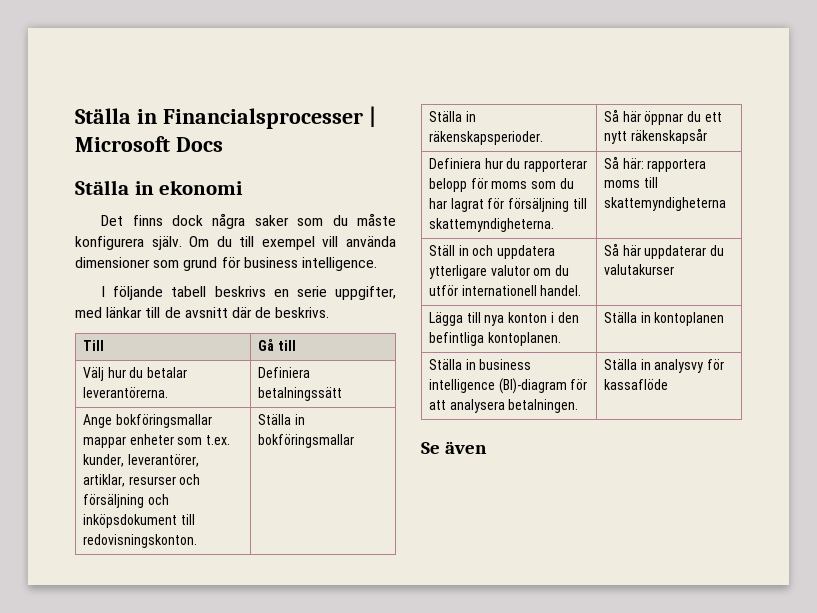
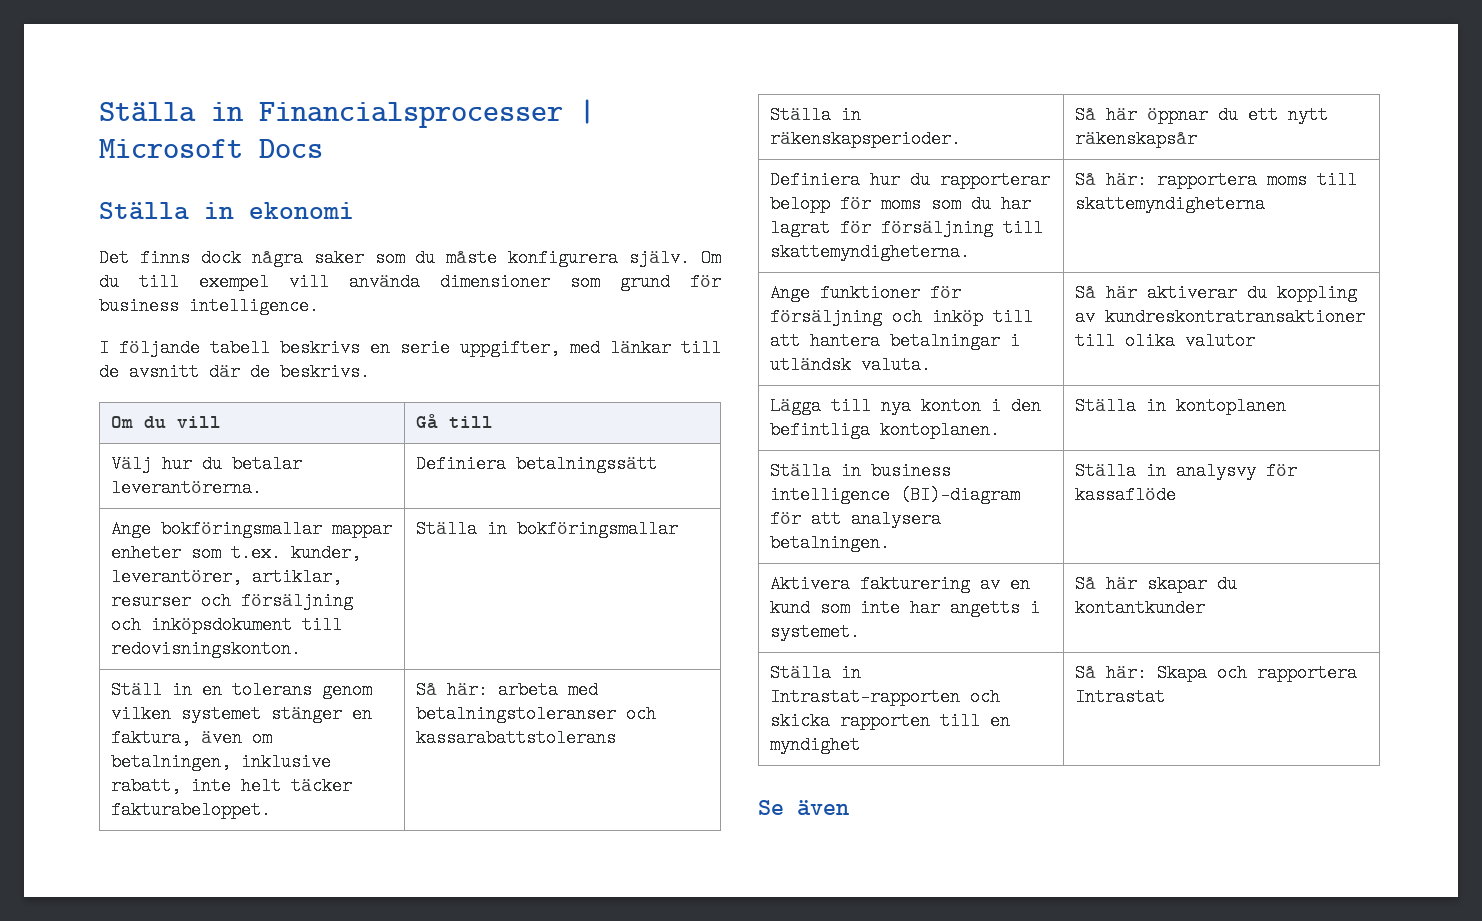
[82,340,104,351] Till -> [111,416,222,428] Om du vill
(354, 441) none -> [111,681,373,699] [111,705,373,723] [111,729,273,747] [111,753,332,771] [111,777,353,795] [111,801,272,819] [416,681,599,699] [416,705,657,723] [416,729,617,747] // Ställ in en tolerans genom vilken systemet stänger en faktura, även om betalningen, inklusive rabatt, inte helt täcker fakturabeloppet. | Så här: arbeta med betalningstoleranser och kassarabattstolerans
[428,245,556,259] [428,265,570,279] [428,285,582,296] [603,243,725,259] [603,264,674,275] Ställ in och uppdatera ytterligare valutor om du utför internationell handel. | Så här uppdaterar du valutakurser -> [770,284,962,302] [770,308,1034,326] [770,332,1021,350] [770,356,932,374] [1075,284,1358,302] [1075,308,1366,326] [1075,332,1256,350] Ange funktioner för försäljning och inköp till att hantera betalningar i utländsk valuta. | Så här aktiverar du koppling av kundreskontratransaktioner till olika valutor
(668, 384) none -> [770,575,1031,593] [770,599,1041,617] [770,623,861,641] [1075,575,1238,593] [1075,599,1206,617] [770,664,862,682] [770,688,1001,706] [770,712,1011,730] [770,736,861,754] [1075,664,1358,682] [1075,688,1166,706] // Aktivera fakturering av en kund som inte har angetts i systemet. | Så här skapar du kontantkunder // Ställa in Intrastat-rapporten och skicka rapporten till en myndighet | Så här: Skapa och rapportera Intrastat

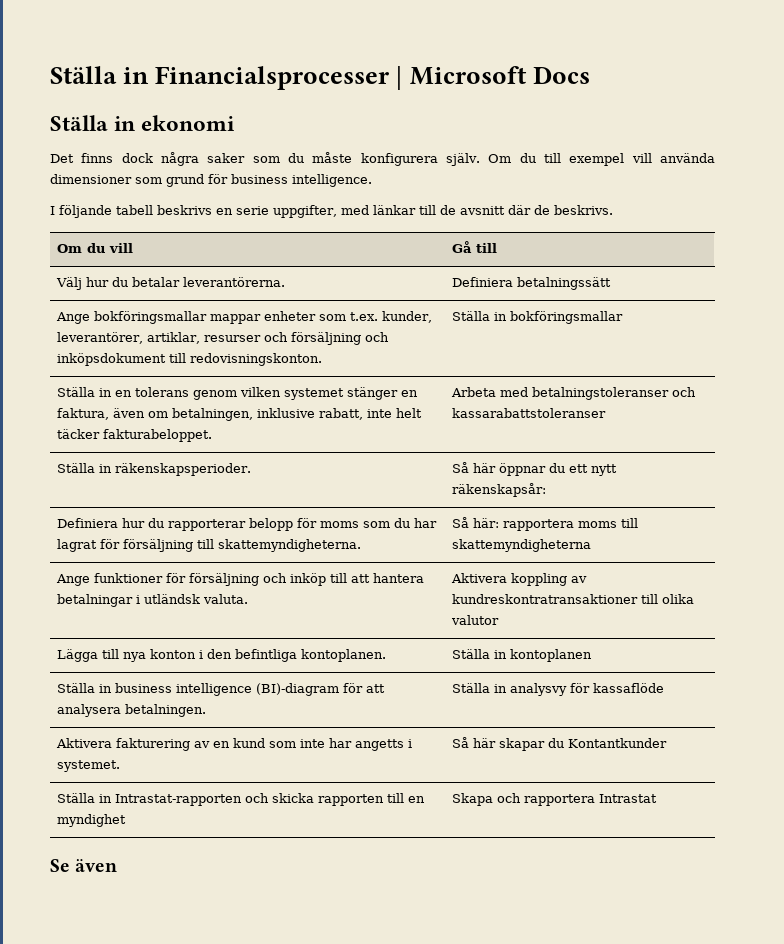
[111,681,163,699] Ställ -> [57,387,96,397] Ställa
[416,681,559,699] Så här: arbeta -> [451,387,497,397] Arbeta
[416,729,617,747] kassarabattstolerans -> [452,408,607,418] kassarabattstoleranser
[1075,130,1198,148] räkenskapsår -> [452,483,547,497] räkenskapsår:
[1075,284,1268,302] Så här aktiverar du -> [451,573,508,583] Aktivera
[1075,599,1206,617] kontantkunder -> [568,738,668,748] Kontantkunder
[1075,664,1148,682] Så här: -> (127, 820) none

